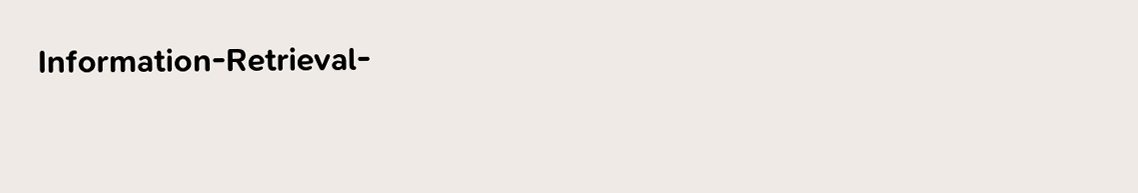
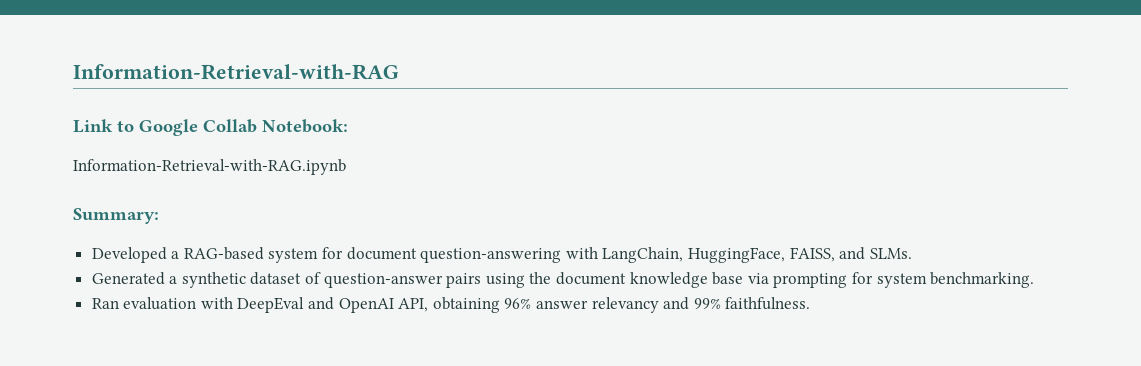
[37,46,371,74] Information-Retrieval- -> [73,64,399,80] [73,119,348,136] [73,159,346,175] [73,208,159,224] [91,247,912,263] [91,272,1035,288] [91,297,811,313] Information-Retrieval-with-RAG // Link to Google Collab Notebook: // Information-Retrieval-with-RAG.ipynb // Summary: // Developed a RAG-based system for document question-answering with LangChain, HuggingFace, FAISS, and SLMs. // Generated a synthetic dataset of question-answer pairs using the document knowledge base via prompting for system benchmarking. // Ran evaluation with DeepEval and OpenAI API, obtaining 96% answer relevancy and 99% faithfulness.

